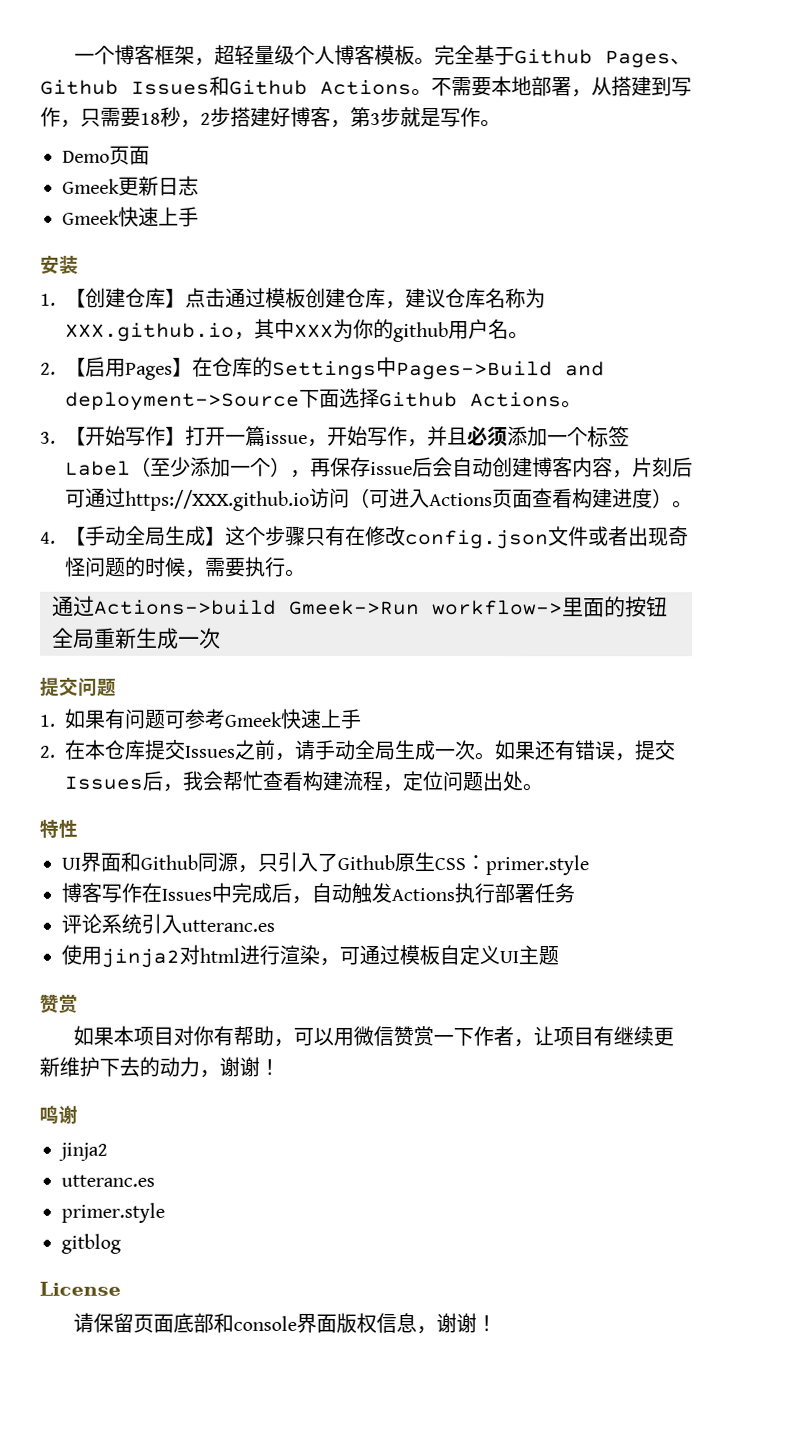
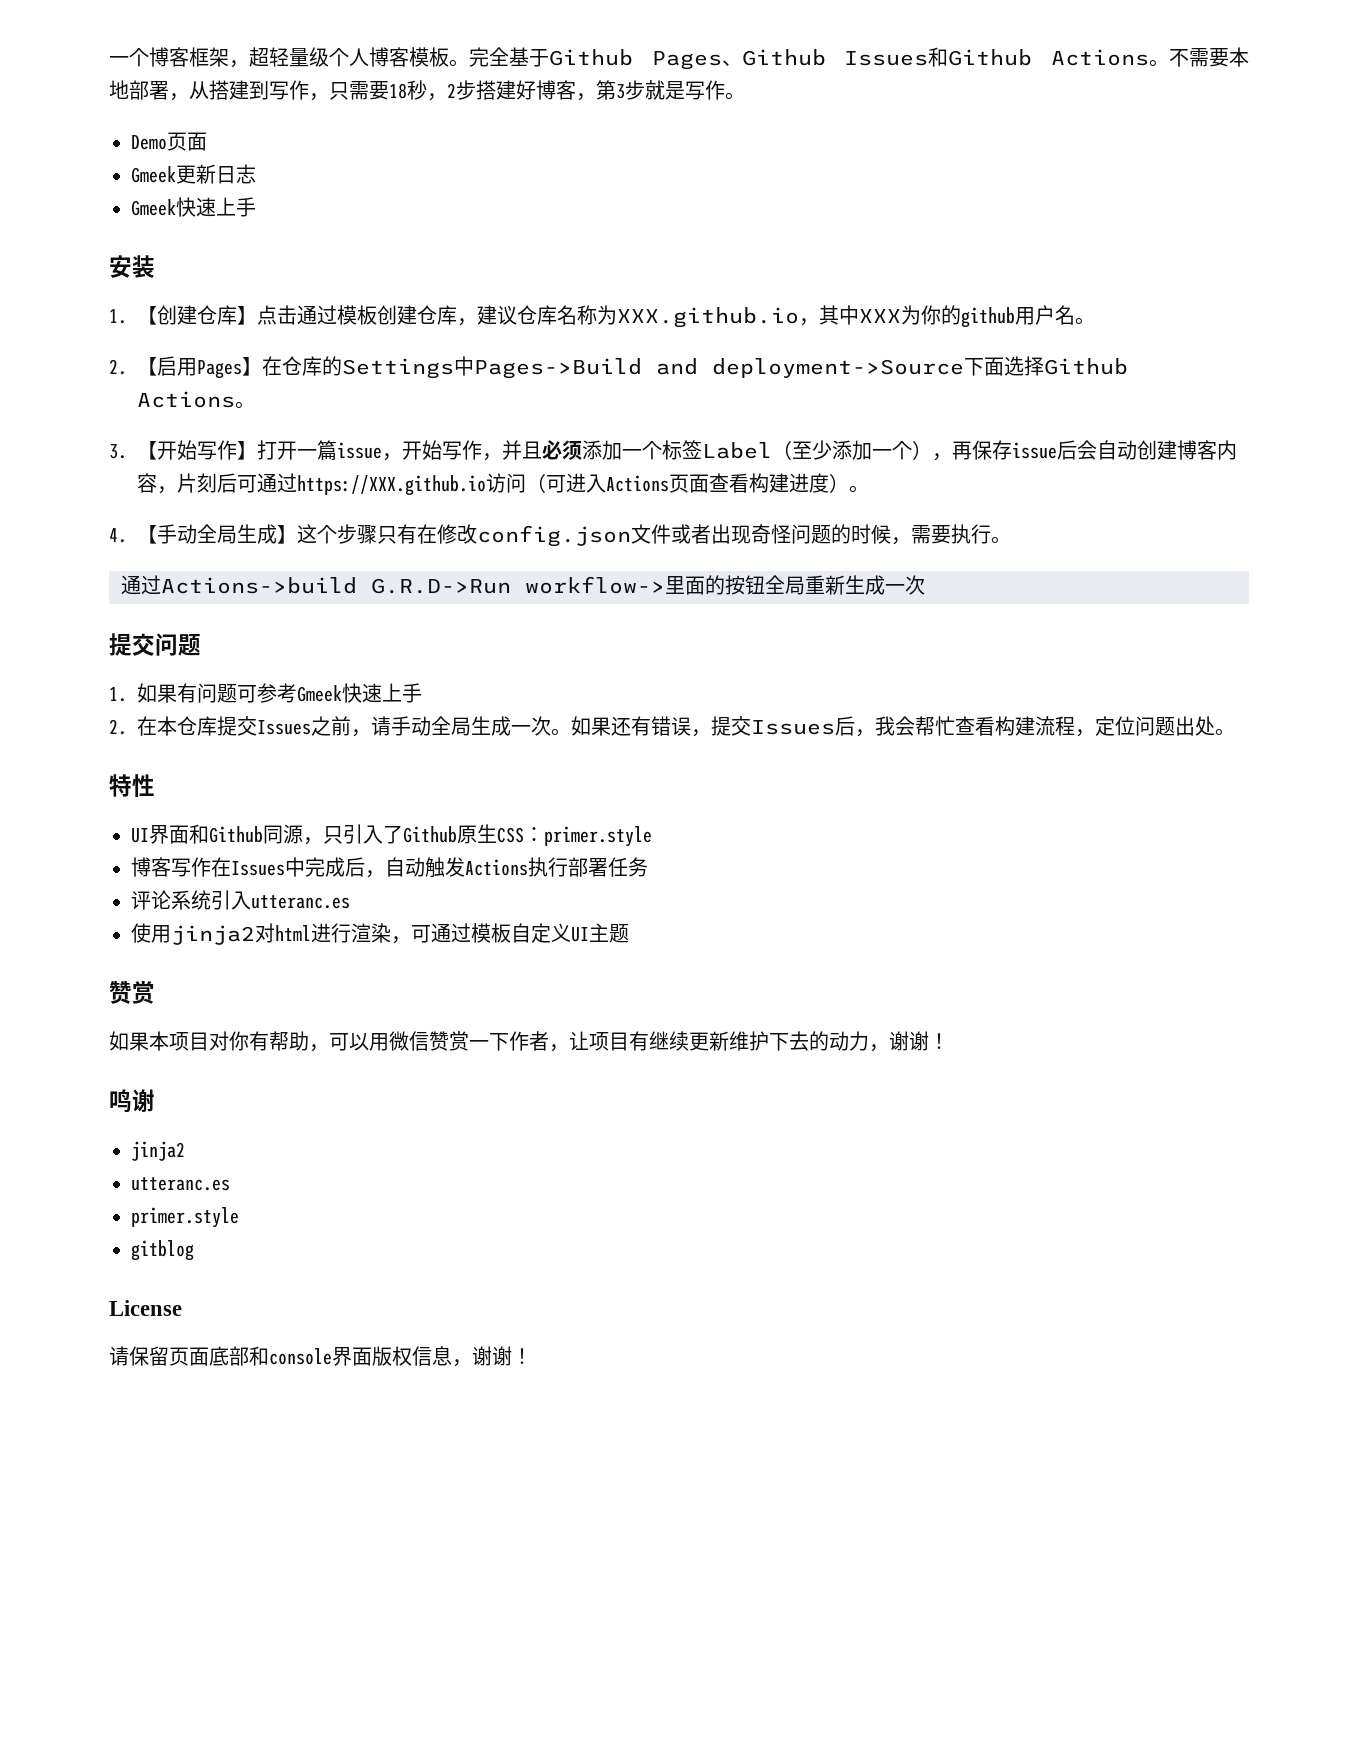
[289,599,420,616] Gmeek->Run -> [371,578,511,594] G.R.D->Run

